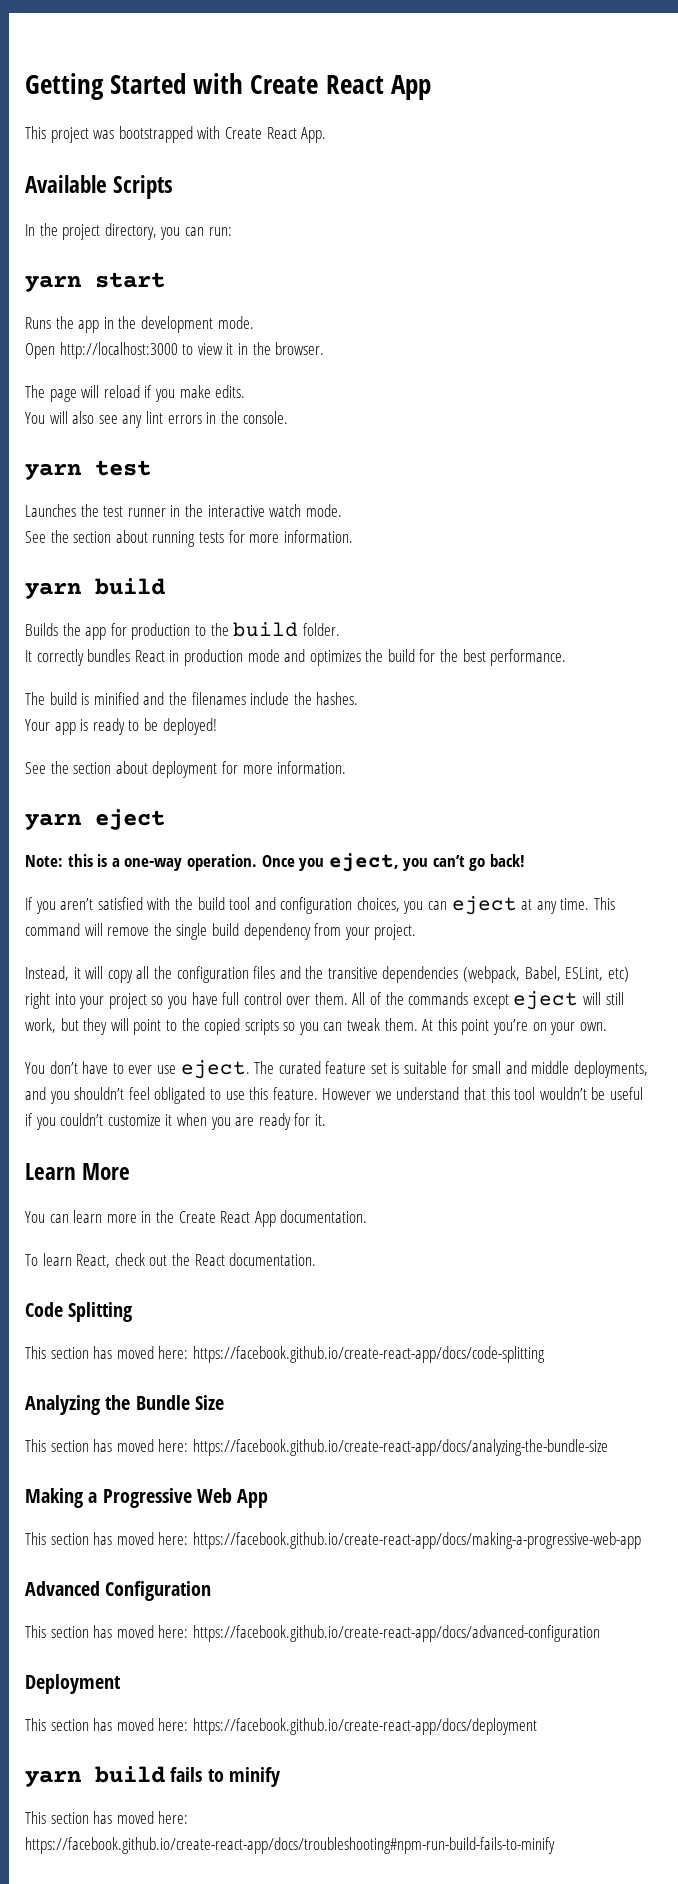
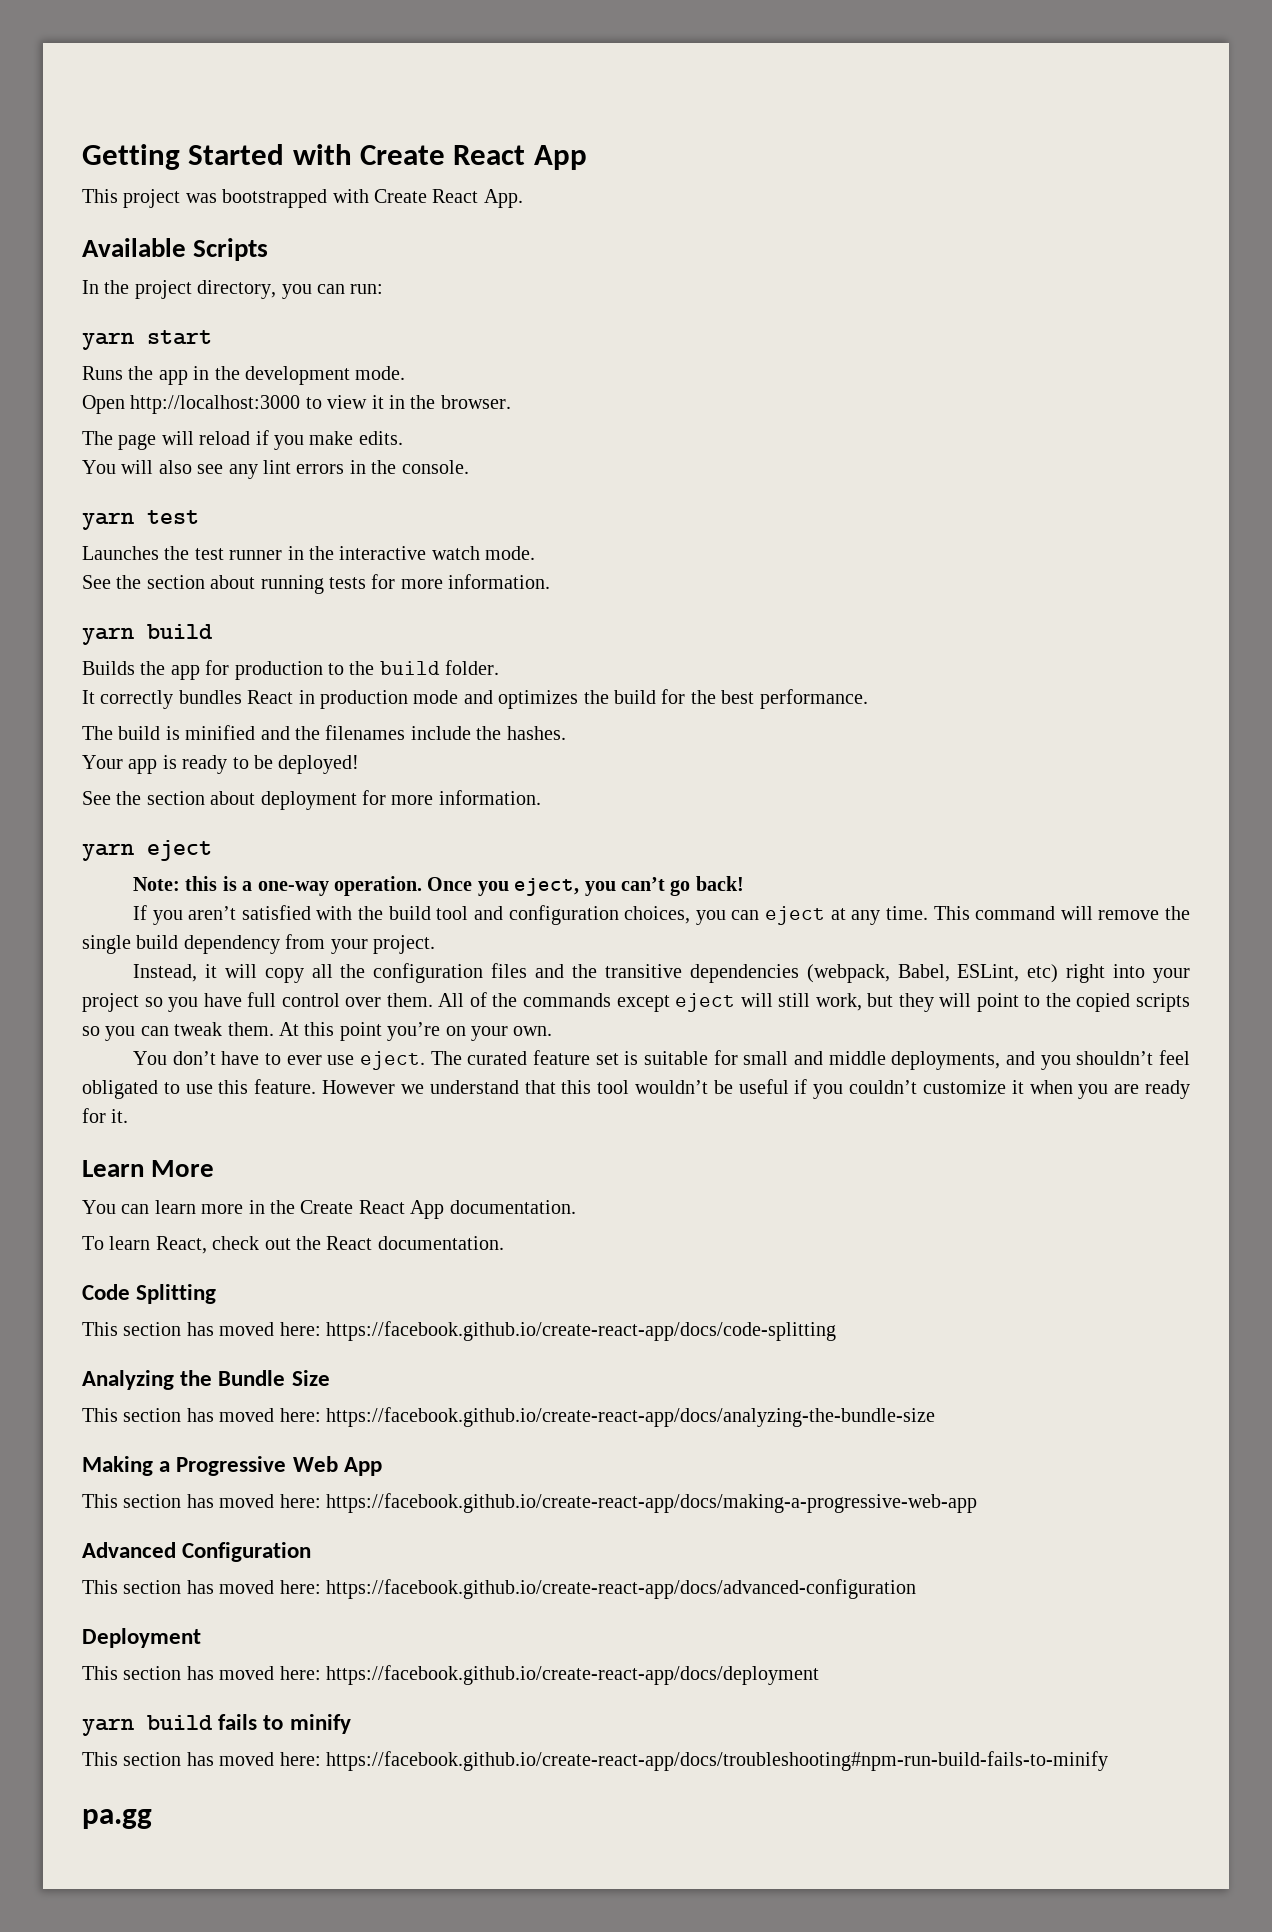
(555, 1845) none -> [82,1809,152,1829] // pa.gg

